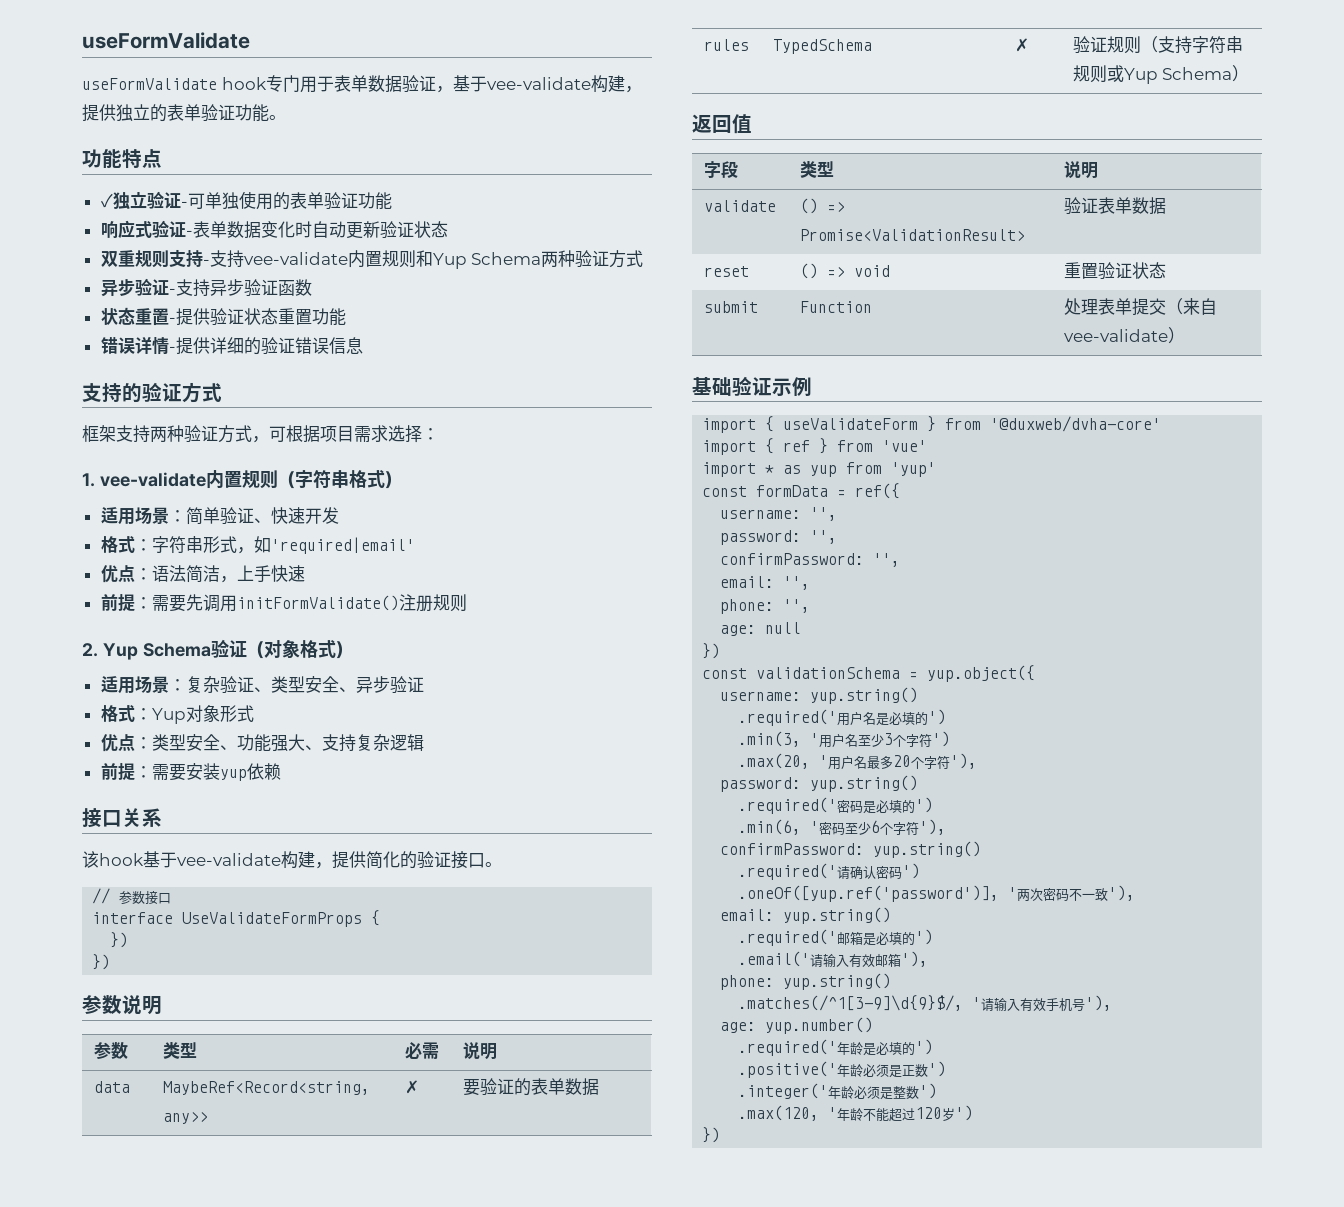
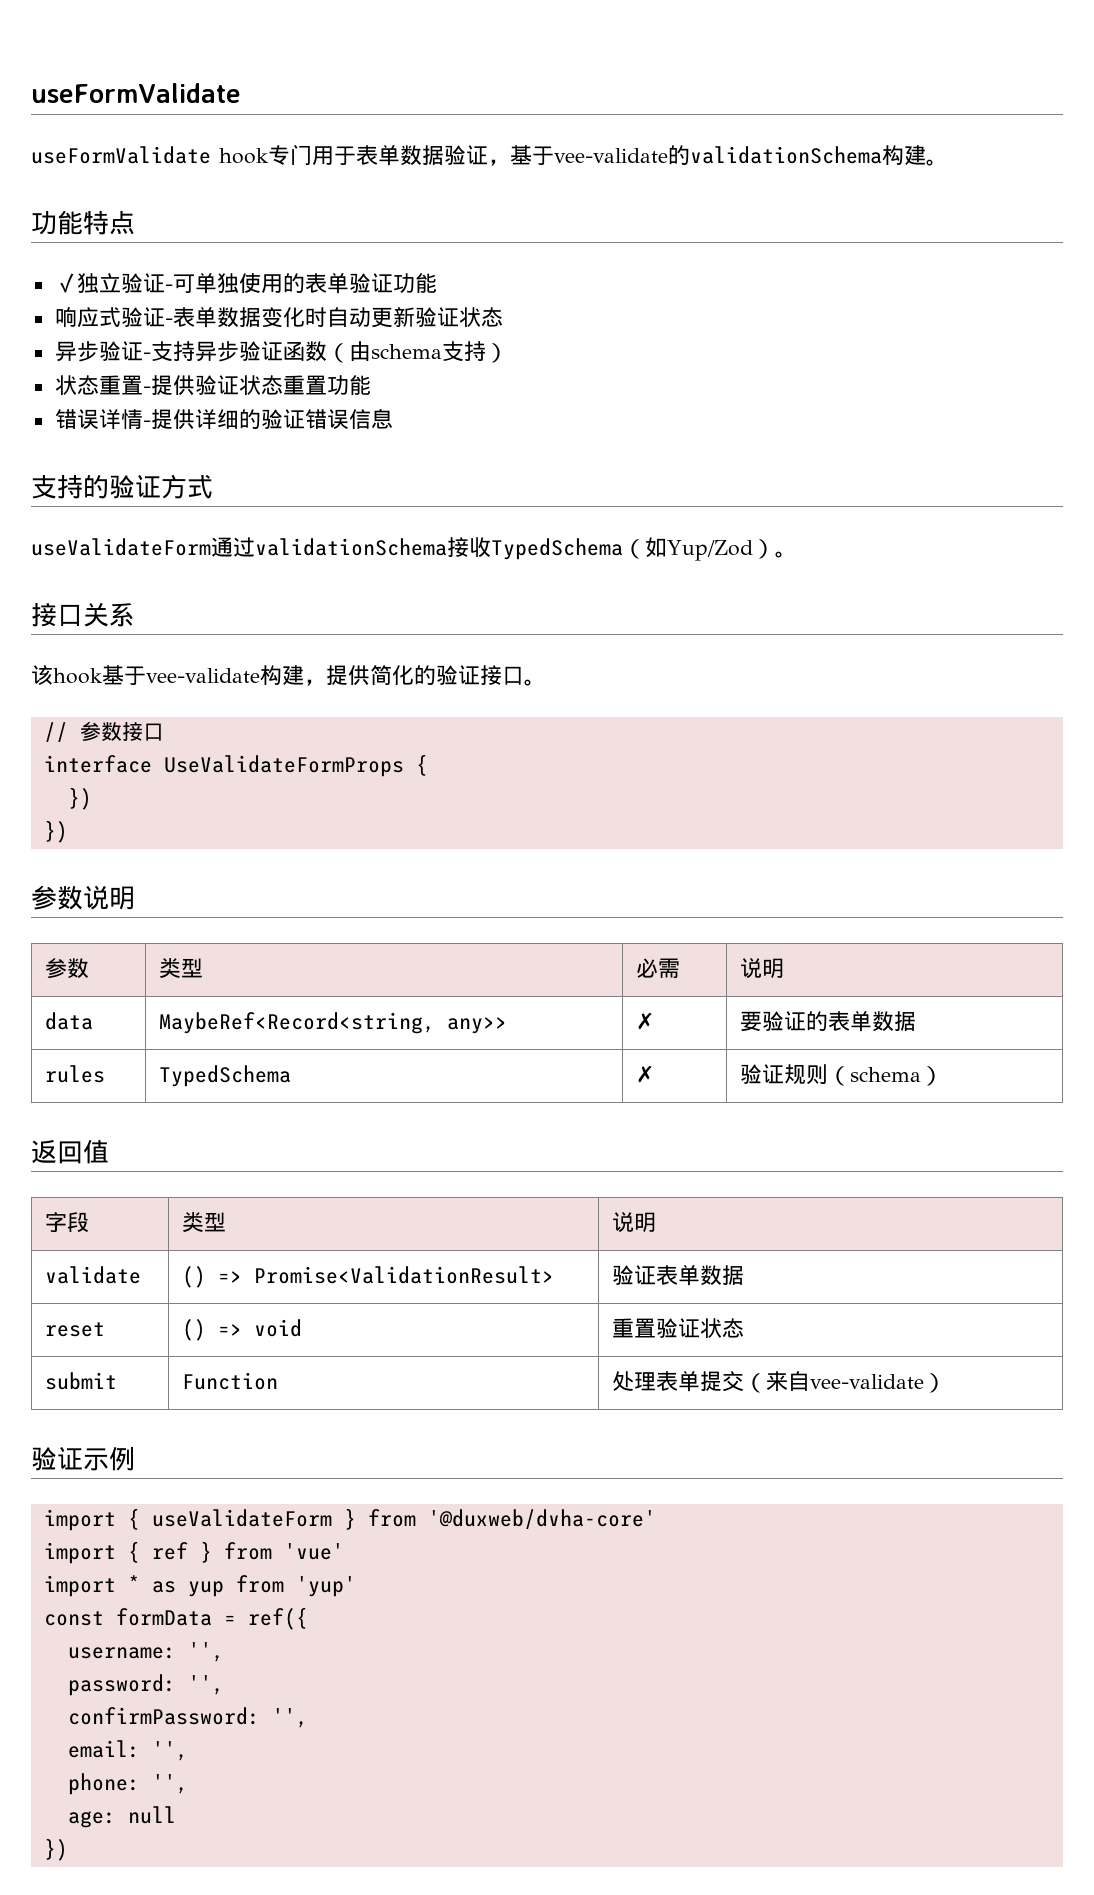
[590,75,642,93] [82,104,269,122] 构建，提供独立的表单验证功能 -> [668,145,926,165] 的validationSchema构建
[100,249,644,269] // 双重规则支持-支持vee-validate内置规则和Yup Schema两种验证方式 -> (503, 317) none
(312, 287) none -> [326,341,508,363] （由schema支持）
[82,425,439,443] [82,470,402,489] [100,507,339,525] [100,536,415,554] [100,565,305,583] [100,594,467,612] [82,639,353,660] [100,676,424,694] [100,705,254,724] [100,734,424,752] [100,763,281,781] 框架支持两种验证方式，可根据项目需求选择： // 1. vee-validate内置规则（字符串格式） // 适用场景：简单验证、快速开发 // 格式：字符串形式，如'required|email' // 优点：语法简洁，上手快速 // 前提：需要先调用initFormValidate()注册规则 // 2. Yup Schema验证（对象格式） // 适用场景：复杂验证、类型安全、异步验证 // 格式：Yup对象形式 // 优点：类型安全、功能强大、支持复杂逻辑 // 前提：需要安装yup依赖 -> [31,537,797,561] useValidateForm通过validationSchema接收TypedSchema（如Yup/Zod）。
[1157,36,1243,54] [1072,65,1233,84] 支持字符串规则或Yup Schema -> [850,1067,922,1082] schema
[692,376,732,396] 基础 -> (947, 1383) none
[702,665,1036,682] [720,687,919,704] [738,709,947,726] [738,731,951,748] [738,753,978,770] [720,775,919,792] [738,797,934,814] [738,819,947,835] [720,841,982,858] [738,863,921,880] [738,885,1136,902] [720,907,892,924] [738,929,934,946] [738,951,929,967] [720,973,892,990] [738,995,1113,1012] [720,1017,874,1034] [738,1039,934,1056] [738,1061,947,1078] [738,1083,938,1100] [738,1105,974,1122] [702,1127,721,1143] // const validationSchema = yup.object({ // username: yup.string() // .required('用户名是必填的') // .min(3, '用户名至少3个字符') // .max(20, '用户名最多20个字符'), // password: yup.string() // .required('密码是必填的') // .min(6, '密码至少6个字符'), // confirmPassword: yup.string() // .required('请确认密码') // .oneOf([yup.ref('password')], '两次密码不一致'), // email: yup.string() // .required('邮箱是必填的') // .email('请输入有效邮箱'), // phone: yup.string() // .matches(/^1[3-9]\d{9}$/, '请输入有效手机号'), // age: yup.number() // .required('年龄是必填的') // .positive('年龄必须是正数') // .integer('年龄必须是整数') // .max(120, '年龄不能超过120岁') // }) -> (68, 1849) none

